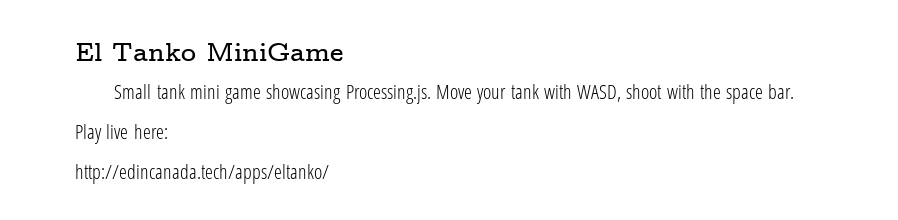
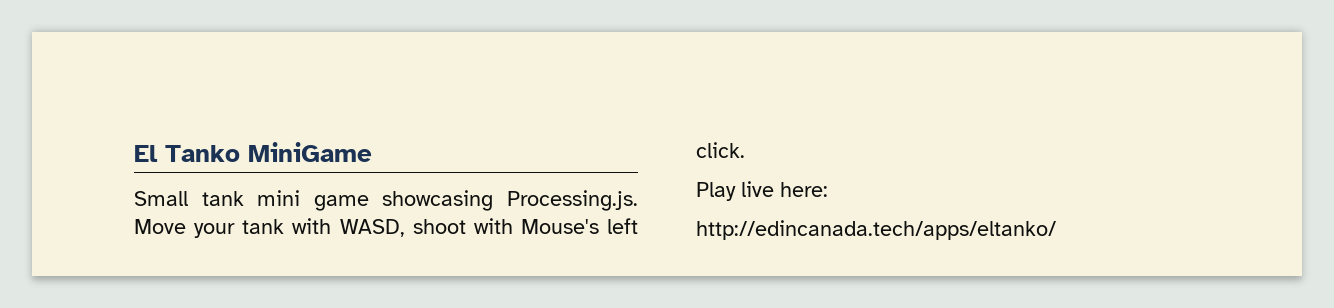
[699,84,795,104] the space bar. -> [520,218,638,234] [696,142,745,158] Mouse's left click.

